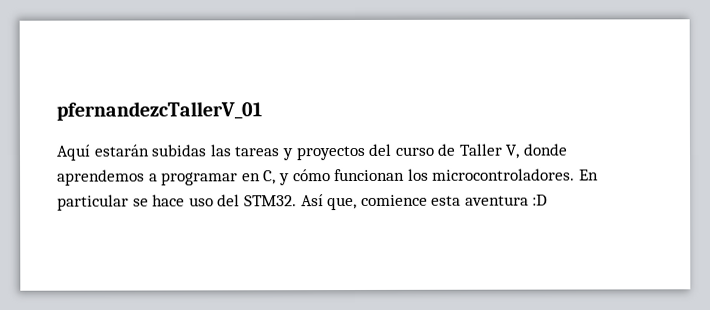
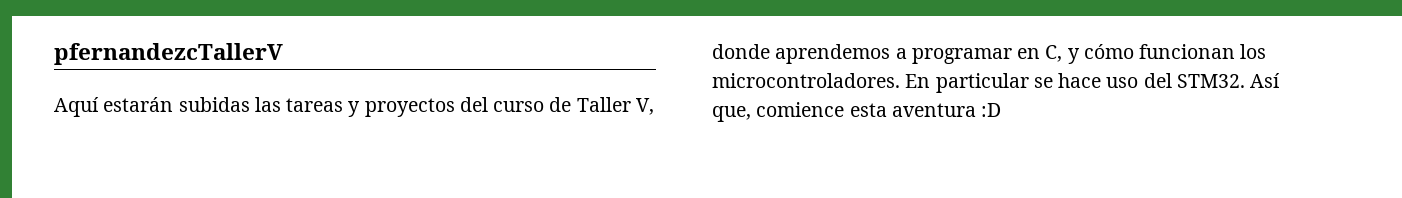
[56,101,262,121] pfernandezcTallerV_01 -> [54,43,283,65] pfernandezcTallerV

